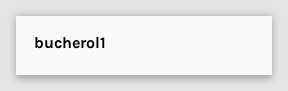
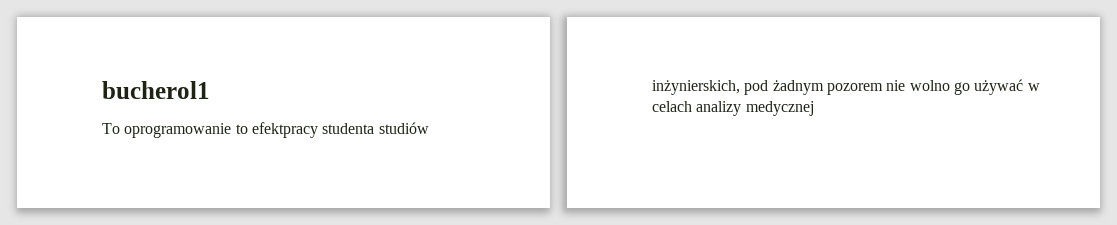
(106, 43) none -> [102,122,429,138] [652,79,1040,95] [652,101,814,116] // To oprogramowanie to efektpracy studenta studiów inżynierskich, pod żadnym pozorem nie wolno go używać w celach analizy medycznej

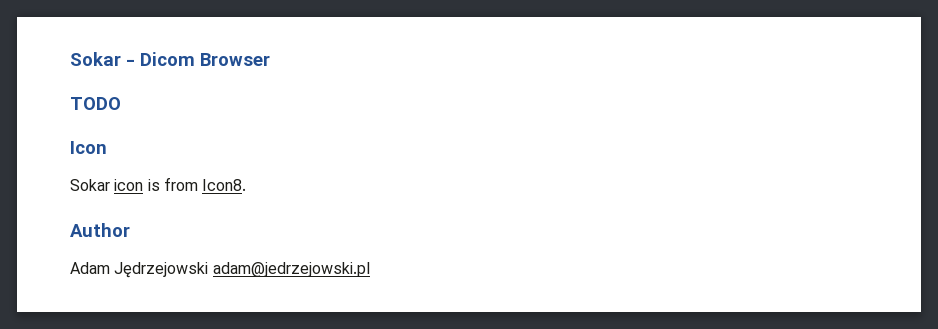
[102,81,210,99] [102,122,429,138] [652,79,1040,95] [652,101,814,116] bucherol1 // To oprogramowanie to efektpracy studenta studiów inżynierskich, pod żadnym pozorem nie wolno go używać w celach analizy medycznej -> [70,52,270,66] [70,97,121,110] [70,141,107,154] [70,177,247,191] [70,223,130,237] [70,262,370,278] Sokar - Dicom Browser // TODO // Icon // Sokar icon is from Icon8. // Author // Adam Jędrzejowski adam@jedrzejowski.pl

